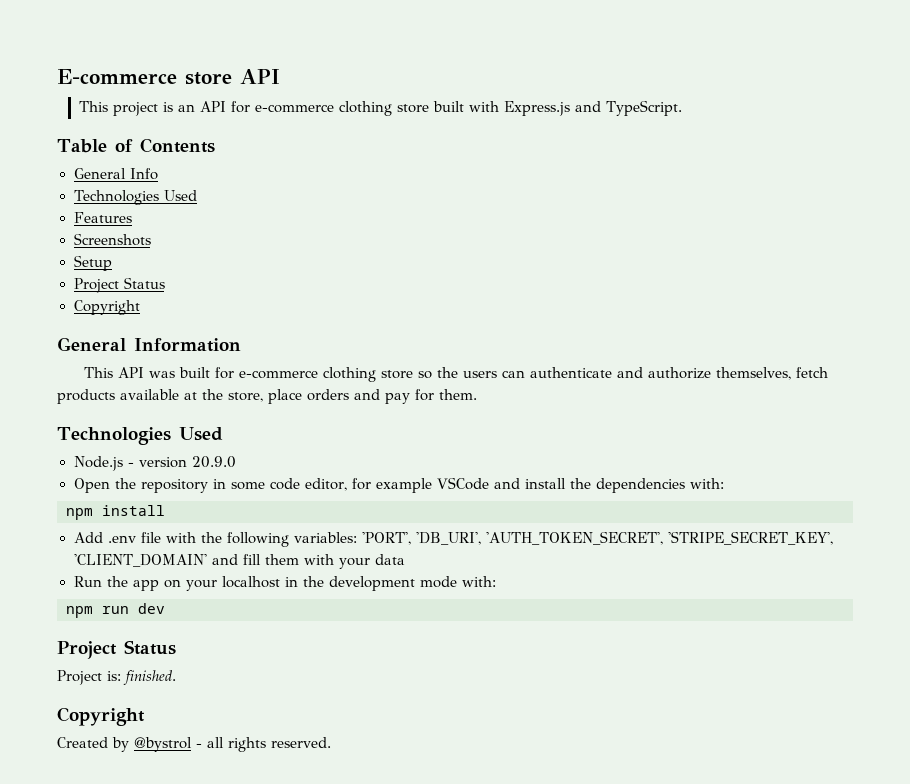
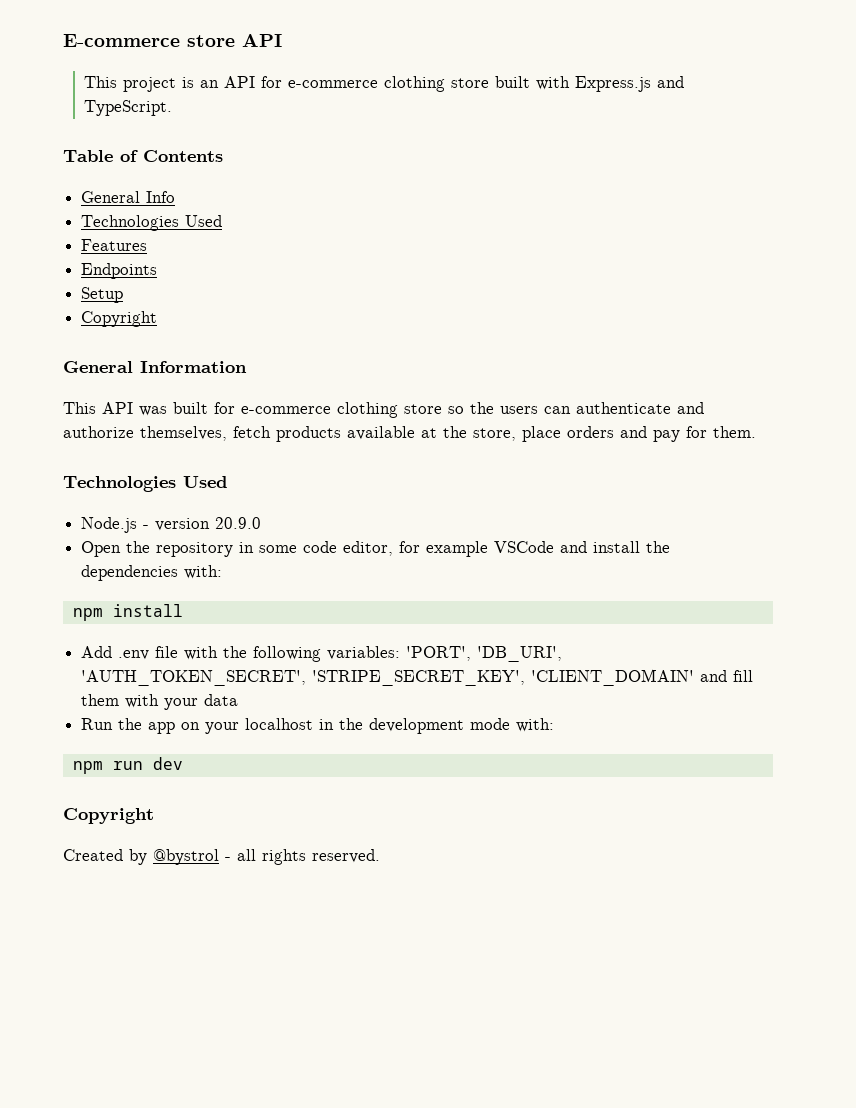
[73,233,151,246] Screenshots -> [81,263,158,279] Endpoints
[73,277,165,293] // Project Status -> (124, 295) none
[57,640,176,659] [57,670,176,685] // Project Status // Project is: finished. -> (183, 763) none

